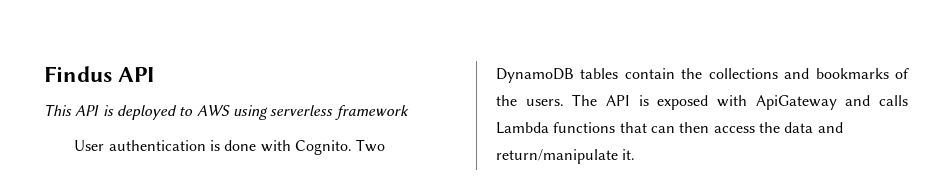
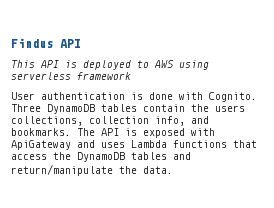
[356,139,386,152] Two -> [11,104,41,112] Three
[708,68,909,79] [496,95,564,106] collections and bookmarks of the users. -> [215,105,245,112] [11,116,209,126] [11,128,71,136] users collections, collection info, and bookmarks.
[879,95,908,106] calls -> [101,142,125,148] uses
[650,122,843,133] [496,149,636,164] can then access the data and return/manipulate it. -> [11,152,191,162] [11,164,173,176] access the DynamoDB tables and return/manipulate the data.

